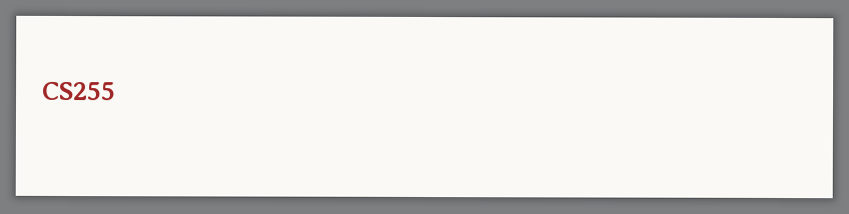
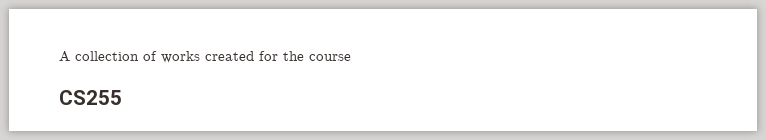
(42, 91) none -> [59,51,351,63] A collection of works created for the course //

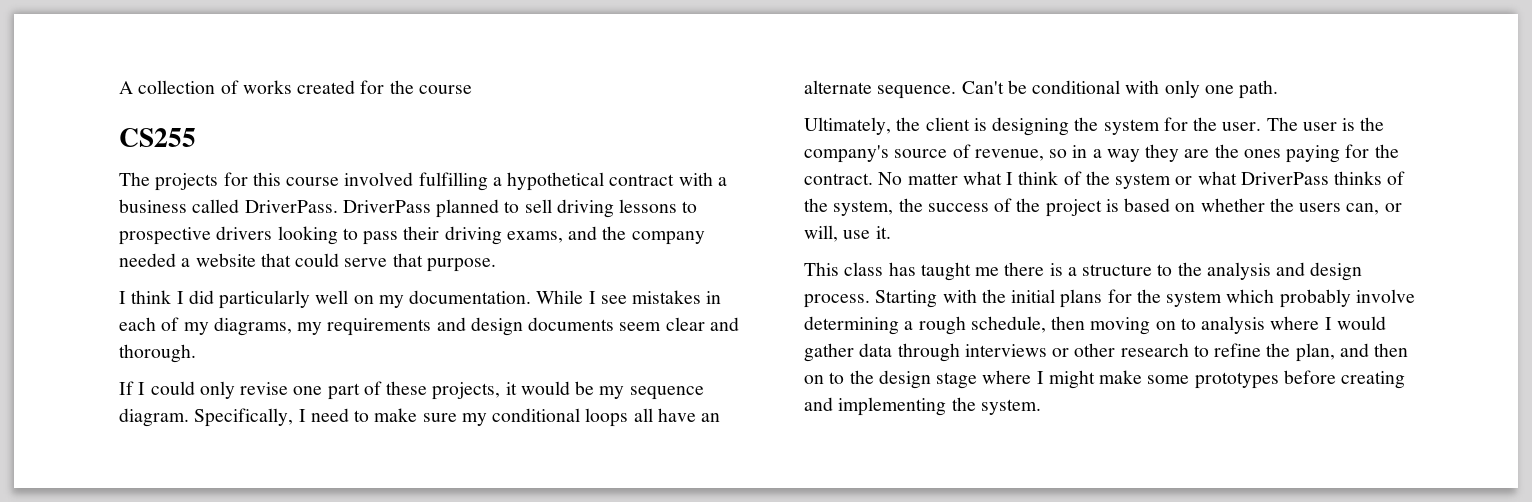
(122, 97) none -> [119,172,727,191] [119,199,698,218] [119,226,705,245] [119,253,496,272] [119,290,722,309] [119,317,739,336] [119,344,196,363] [119,381,704,400] [119,408,721,427] [804,80,1279,99] [804,117,1385,136] [804,144,1399,163] [804,171,1406,189] [804,198,1402,217] [804,225,891,242] [804,262,1363,281] [804,289,1415,308] [804,316,1386,335] [804,343,1409,362] [804,370,1406,389] [804,397,1041,416] // The projects for this course involved fulfilling a hypothetical contract with a business called DriverPass. DriverPass planned to sell driving lessons to prospective drivers looking to pass their driving exams, and the company needed a website that could serve that purpose. // I think I did particularly well on my documentation. While I see mistakes in each of my diagrams, my requirements and design documents seem clear and thorough. // If I could only revise one part of these projects, it would be my sequence diagram. Specifically, I need to make sure my conditional loops all have an alternate sequence. Can't be conditional with only one path. // Ultimately, the client is designing the system for the user. The user is the company's source of revenue, so in a way they are the ones paying for the contract. No matter what I think of the system or what DriverPass thinks of the system, the success of the project is based on whether the users can, or will, use it. // This class has taught me there is a structure to the analysis and design process. Starting with the initial plans for the system which probably involve determining a rough schedule, then moving on to analysis where I would gather data through interviews or other research to refine the plan, and then on to the design stage where I might make some prototypes before creating and implementing the system.

